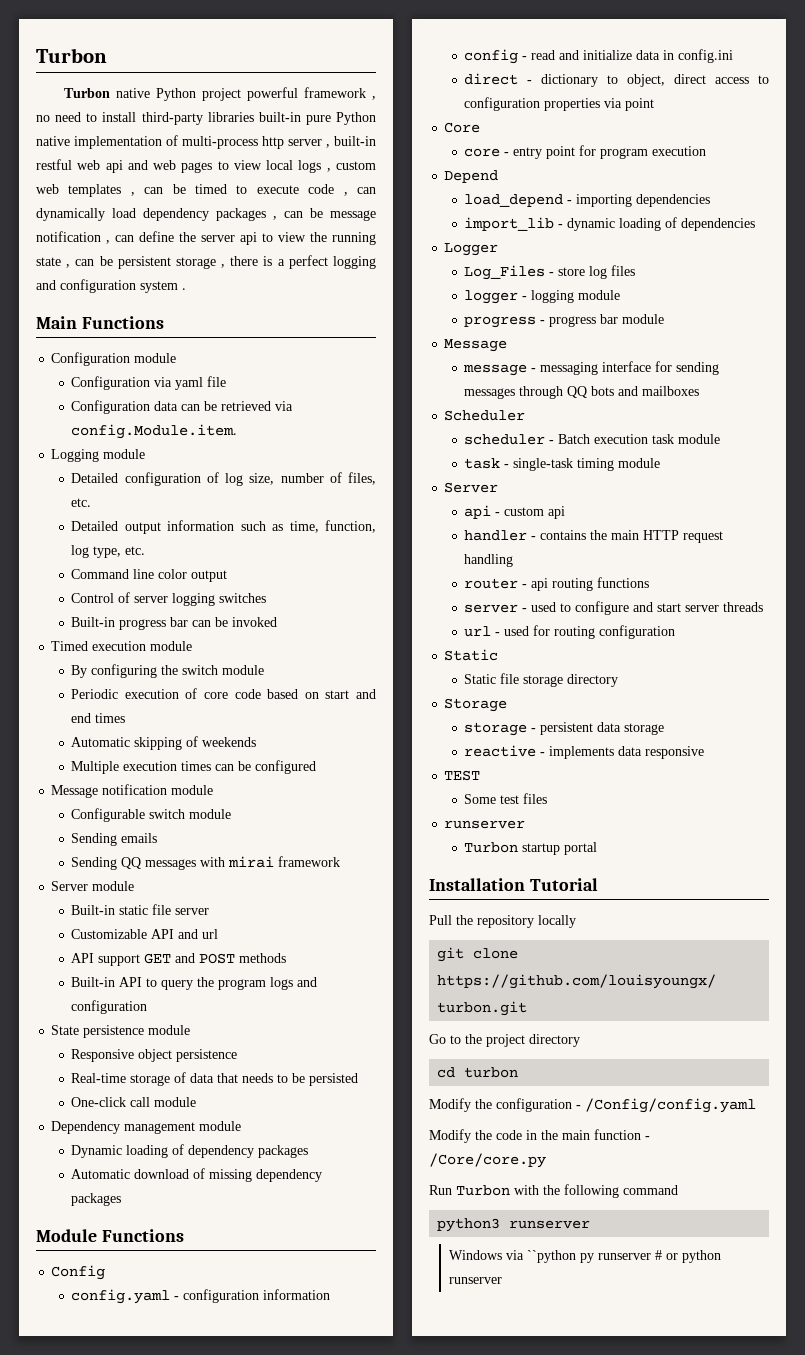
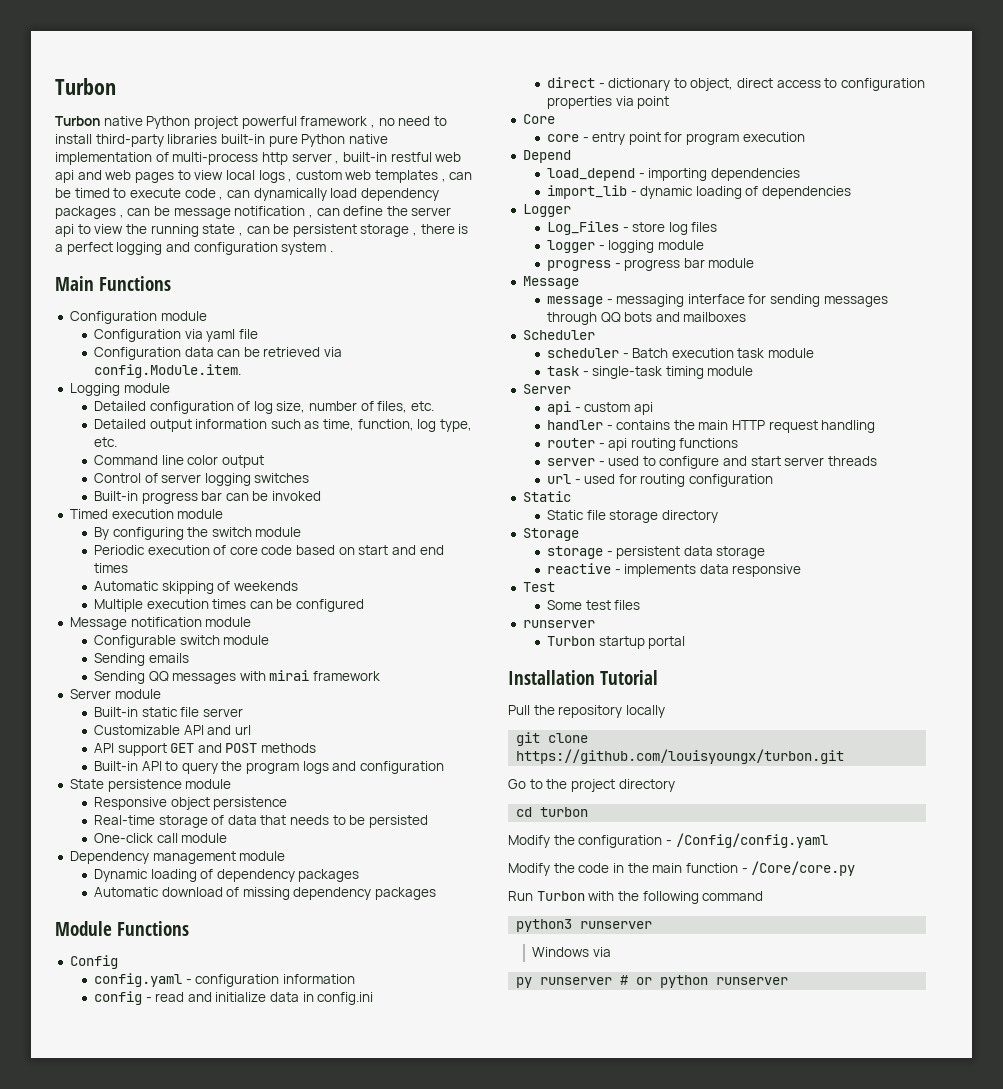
[444,770,481,781] TEST -> [522,582,555,592] Test
[526,1250,576,1263] ``python -> (611, 952) //

